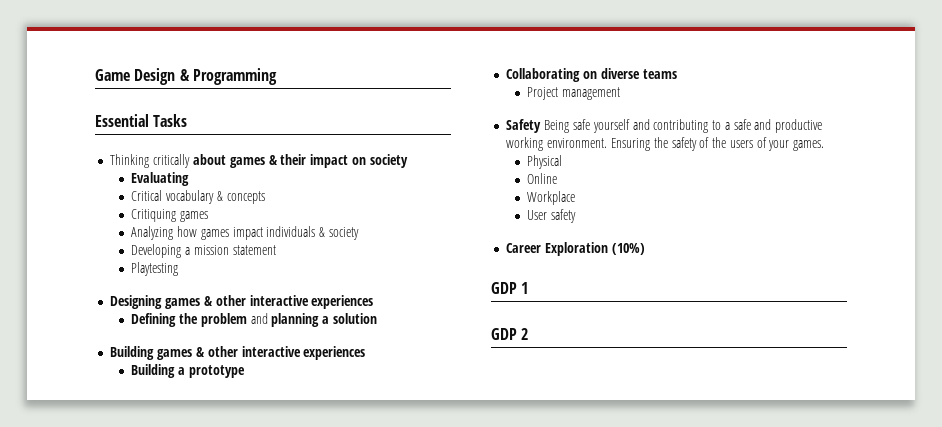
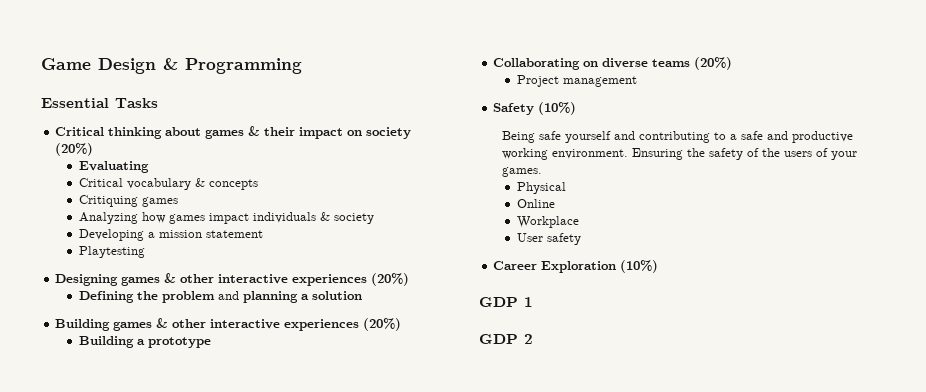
[110,154,191,168] Thinking critically -> [55,127,163,139] Critical thinking
(408, 161) none -> [55,143,94,156] (20%)
(374, 302) none -> [371,273,410,286] (20%)
(366, 353) none -> [363,318,402,331] (20%)
(677, 74) none -> [694,57,733,70] (20%)
(542, 126) none -> [538,102,577,115] (10%) //

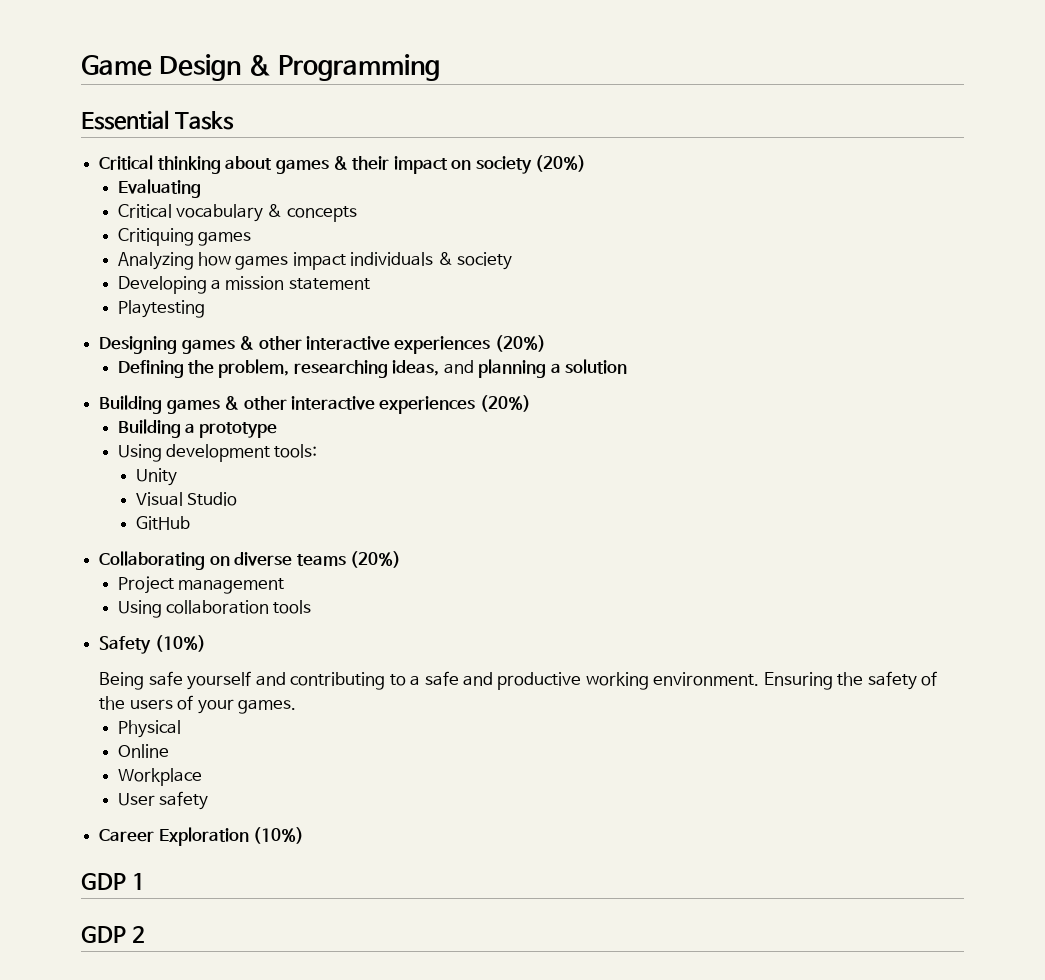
[161,291,215,303] problem -> [218,359,440,378] problem, researching ideas,
(211, 342) none -> [117,444,318,462] [136,468,178,486] [136,492,238,506] [136,516,191,530] // Using development tools: // Unity // Visual Studio // GitHub
(637, 81) none -> [117,600,312,618] // Using collaboration tools

